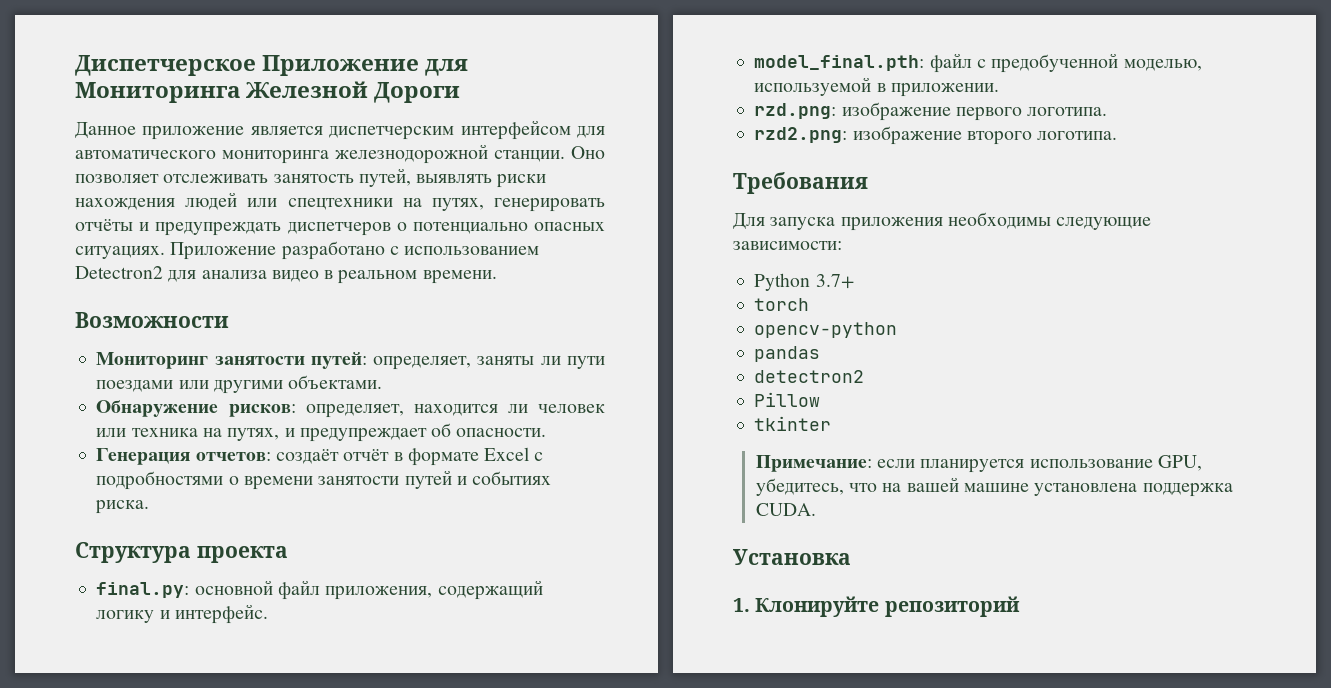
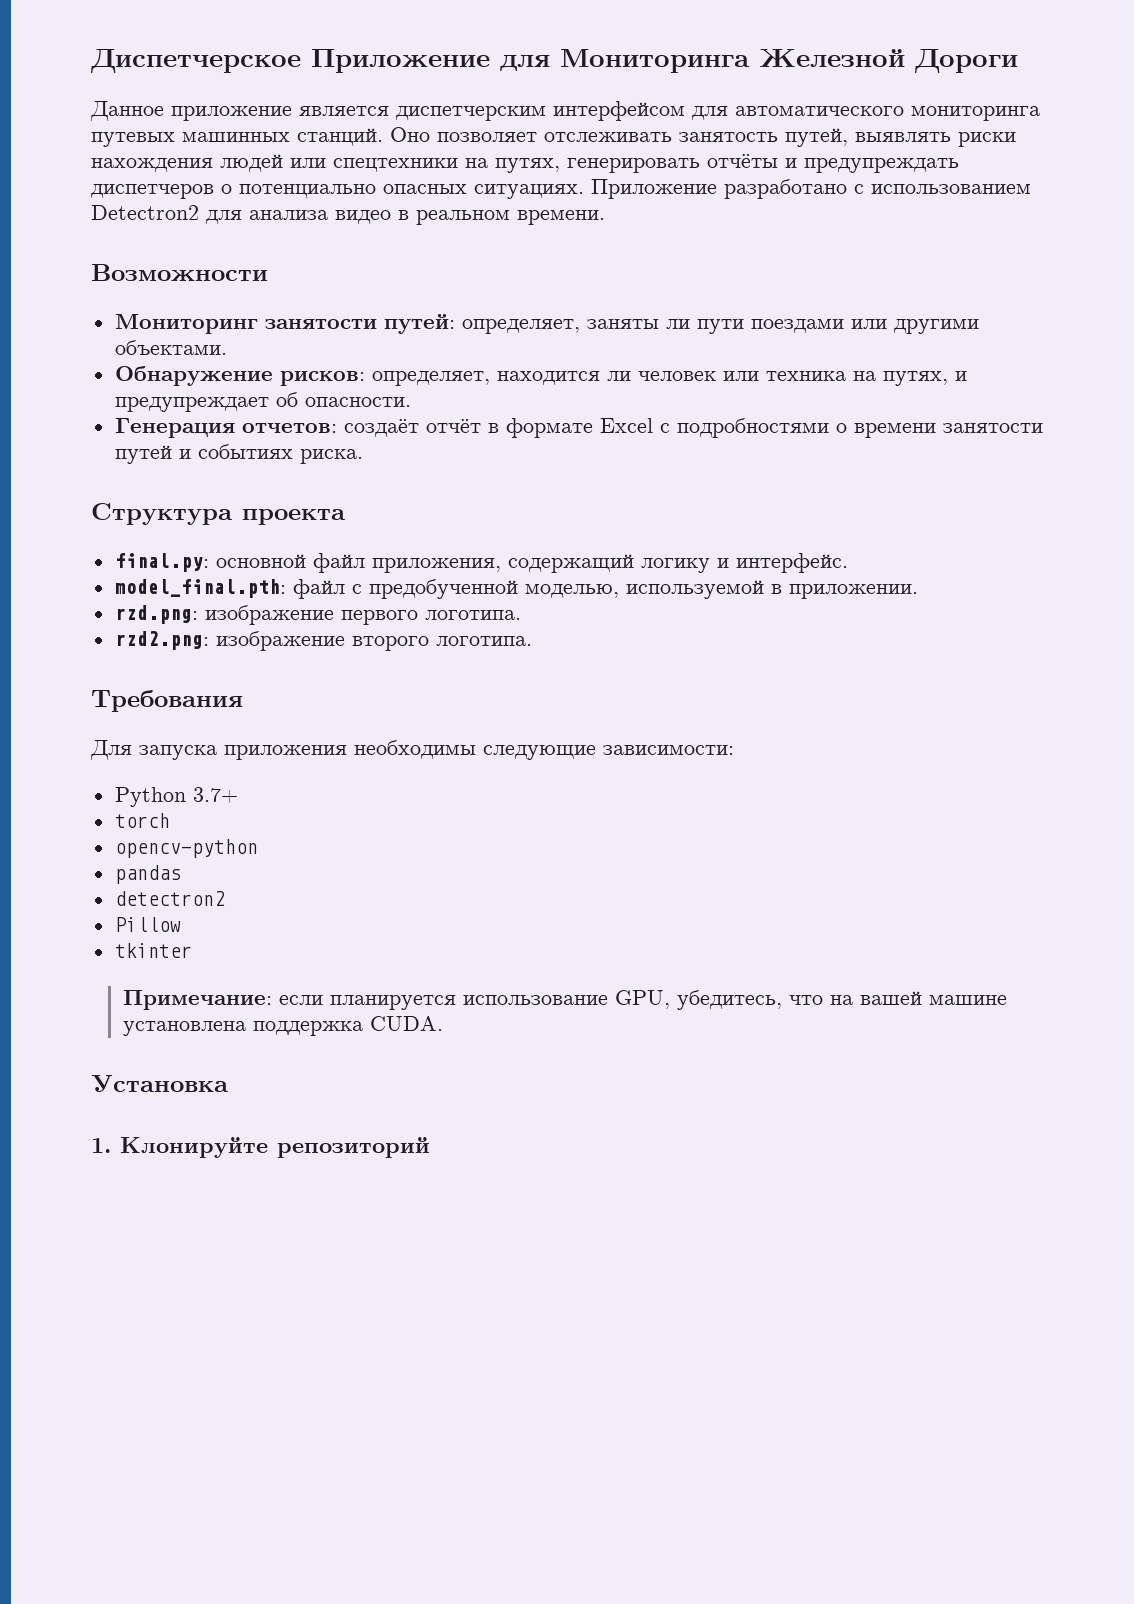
[335,144,565,164] железнодорожной станции. -> [91,128,383,147] путевых машинных станций.

